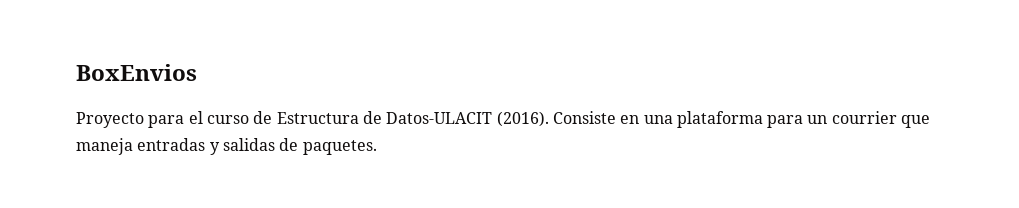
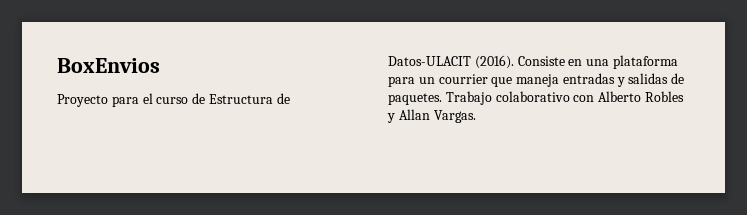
(377, 147) none -> [445,91,684,105] [387,109,476,123] Trabajo colaborativo con Alberto Robles y Allan Vargas.

